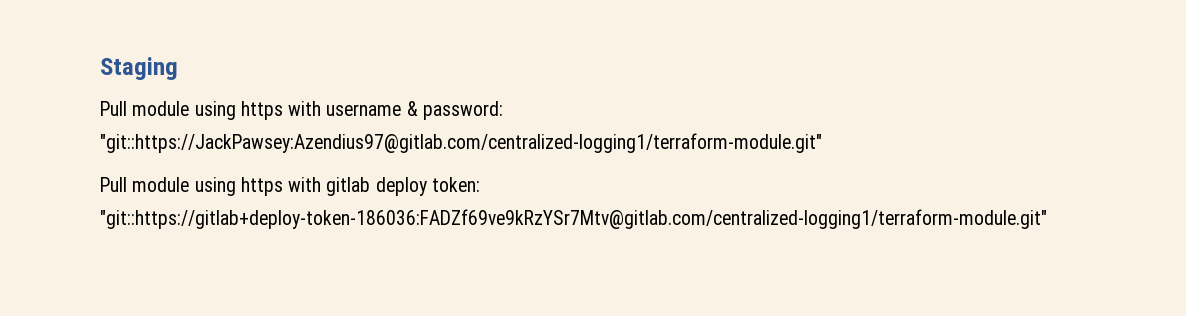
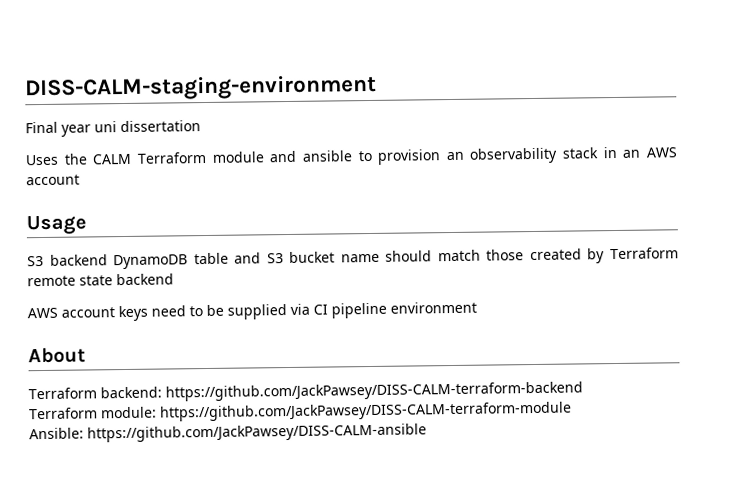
[100,57,178,80] [100,101,503,120] [100,133,822,153] [100,177,480,196] [100,209,1047,229] Staging // Pull module using https with username & password: "git::https://JackPawsey:Azendius97@gitlab.com/centralized-logging1/terraform-module.git" // Pull module using https with gitlab deploy token: "git::https://gitlab+deploy-token-186036:FADZf69ve9kRzYSr7Mtv@gitlab.com/centralized-logging1/terraform-module.git" -> [24,74,377,102] [25,120,201,137] [25,146,677,166] [26,174,80,186] [26,215,87,236] [27,247,680,270] [27,273,174,287] [27,301,477,322] [28,347,86,364] [28,381,583,402] [29,401,572,422] [29,423,427,443] DISS-CALM-staging-environment // Final year uni dissertation // Uses the CALM Terraform module and ansible to provision an observability stack in an AWS account // Usage // S3 backend DynamoDB table and S3 bucket name should match those created by Terraform remote state backend // AWS account keys need to be supplied via CI pipeline environment // About // Terraform backend: https://github.com/JackPawsey/DISS-CALM-terraform-backend // Terraform module: https://github.com/JackPawsey/DISS-CALM-terraform-module // Ansible: https://github.com/JackPawsey/DISS-CALM-ansible

